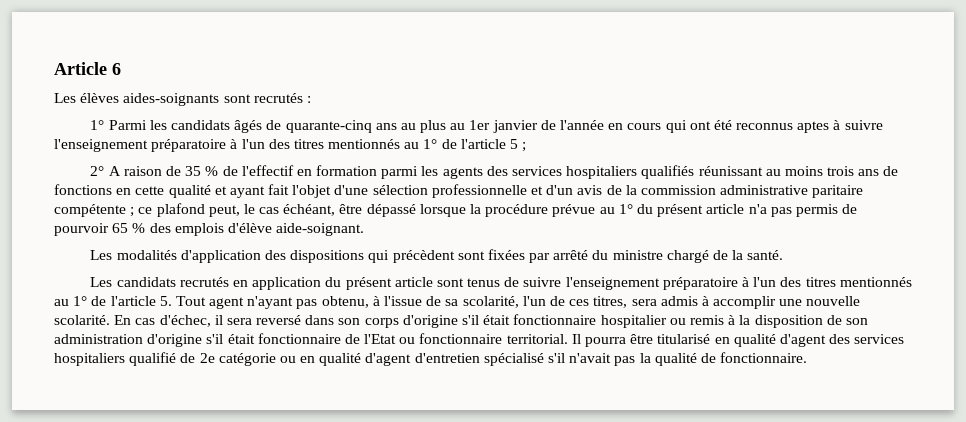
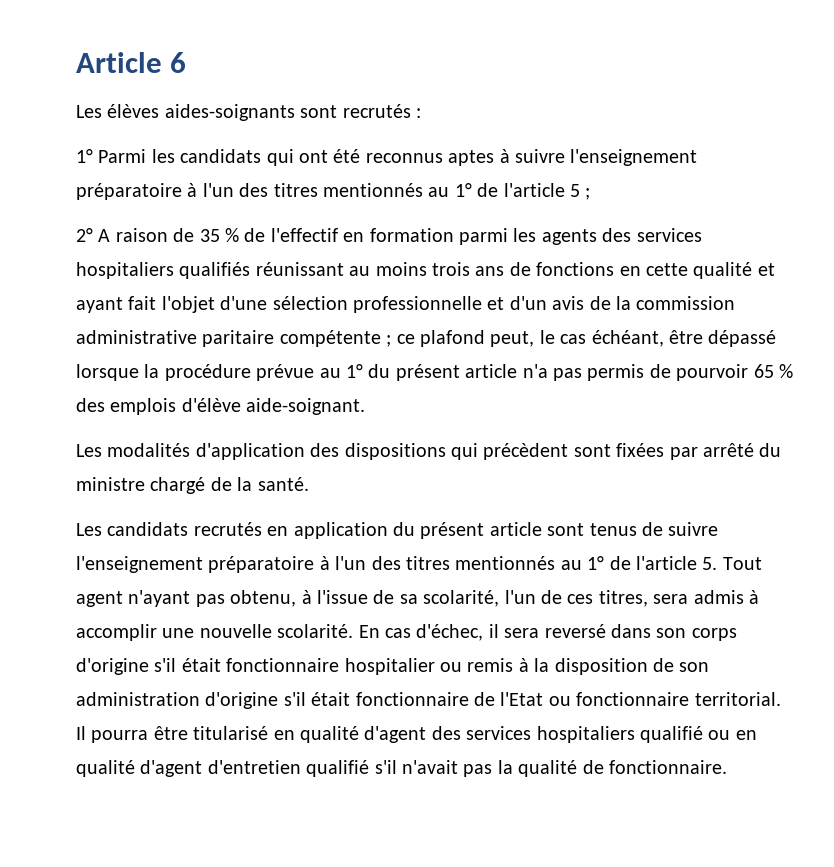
[234,120,662,133] âgés de quarante-cinq ans au plus au 1er janvier de l'année en cours -> (262, 156) none
[180,353,276,366] de 2e catégorie -> (703, 734) none
[483,353,544,366] spécialisé -> [306,760,370,777] qualifié

